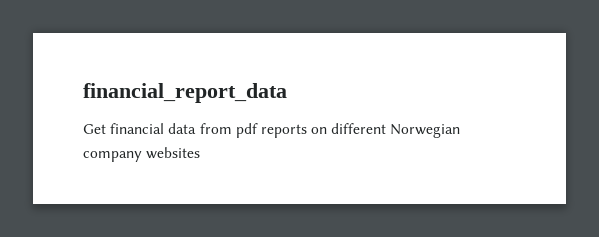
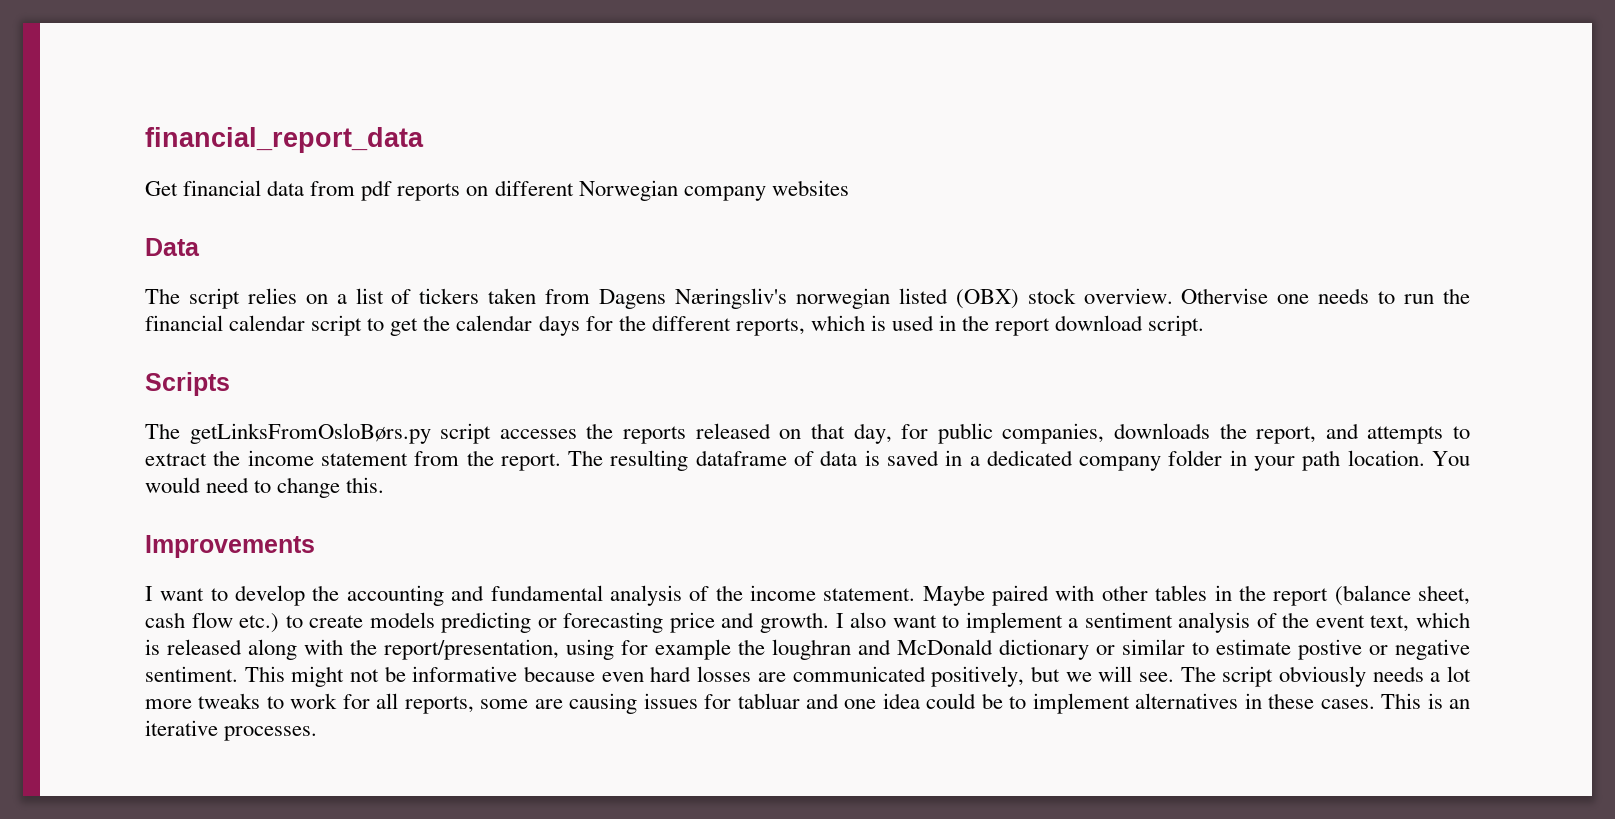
(201, 153) none -> [145,238,200,256] [145,288,1471,309] [145,315,1205,336] [145,372,230,396] [145,423,1470,444] [145,450,1471,471] [145,477,385,498] [145,535,315,558] [145,585,1470,606] [145,612,1470,633] [145,639,1470,660] [145,666,1471,687] [145,693,1471,714] [145,720,318,741] // Data // The script relies on a list of tickers taken from Dagens Næringsliv's norwegian listed (OBX) stock overview. Othervise one needs to run the financial calendar script to get the calendar days for the different reports, which is used in the report download script. // Scripts // The getLinksFromOsloBørs.py script accesses the reports released on that day, for public companies, downloads the report, and attempts to extract the income statement from the report. The resulting dataframe of data is saved in a dedicated company folder in your path location. You would need to change this. // Improvements // I want to develop the accounting and fundamental analysis of the income statement. Maybe paired with other tables in the report (balance sheet, cash flow etc.) to create models predicting or forecasting price and growth. I also want to implement a sentiment analysis of the event text, which is released along with the report/presentation, using for example the loughran and McDonald dictionary or similar to estimate postive or negative sentiment. This might not be informative because even hard losses are communicated positively, but we will see. The script obviously needs a lot more tweaks to work for all reports, some are causing issues for tabluar and one idea could be to implement alternatives in these cases. This is an iterative processes.

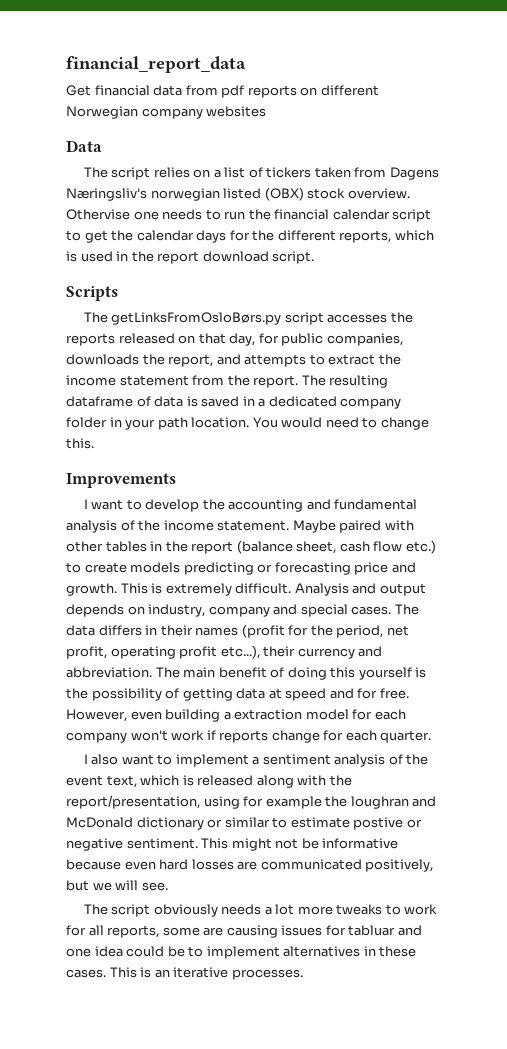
(829, 622) none -> [120,583,426,596] [66,604,419,617] [66,624,409,638] [66,645,383,659] [66,667,427,680] [66,688,409,701] [66,709,406,722] [66,730,432,743] This is extremely difficult. Analysis and output depends on industry, company and special cases. The data differs in their names (profit for the period, net profit, operating profit etc...), their currency and abbreviation. The main benefit of doing this yourself is the possibility of getting data at speed and for free. However, even building a extraction model for each company won't work if reports change for each quarter. //
(1174, 677) none -> (168, 886) //

